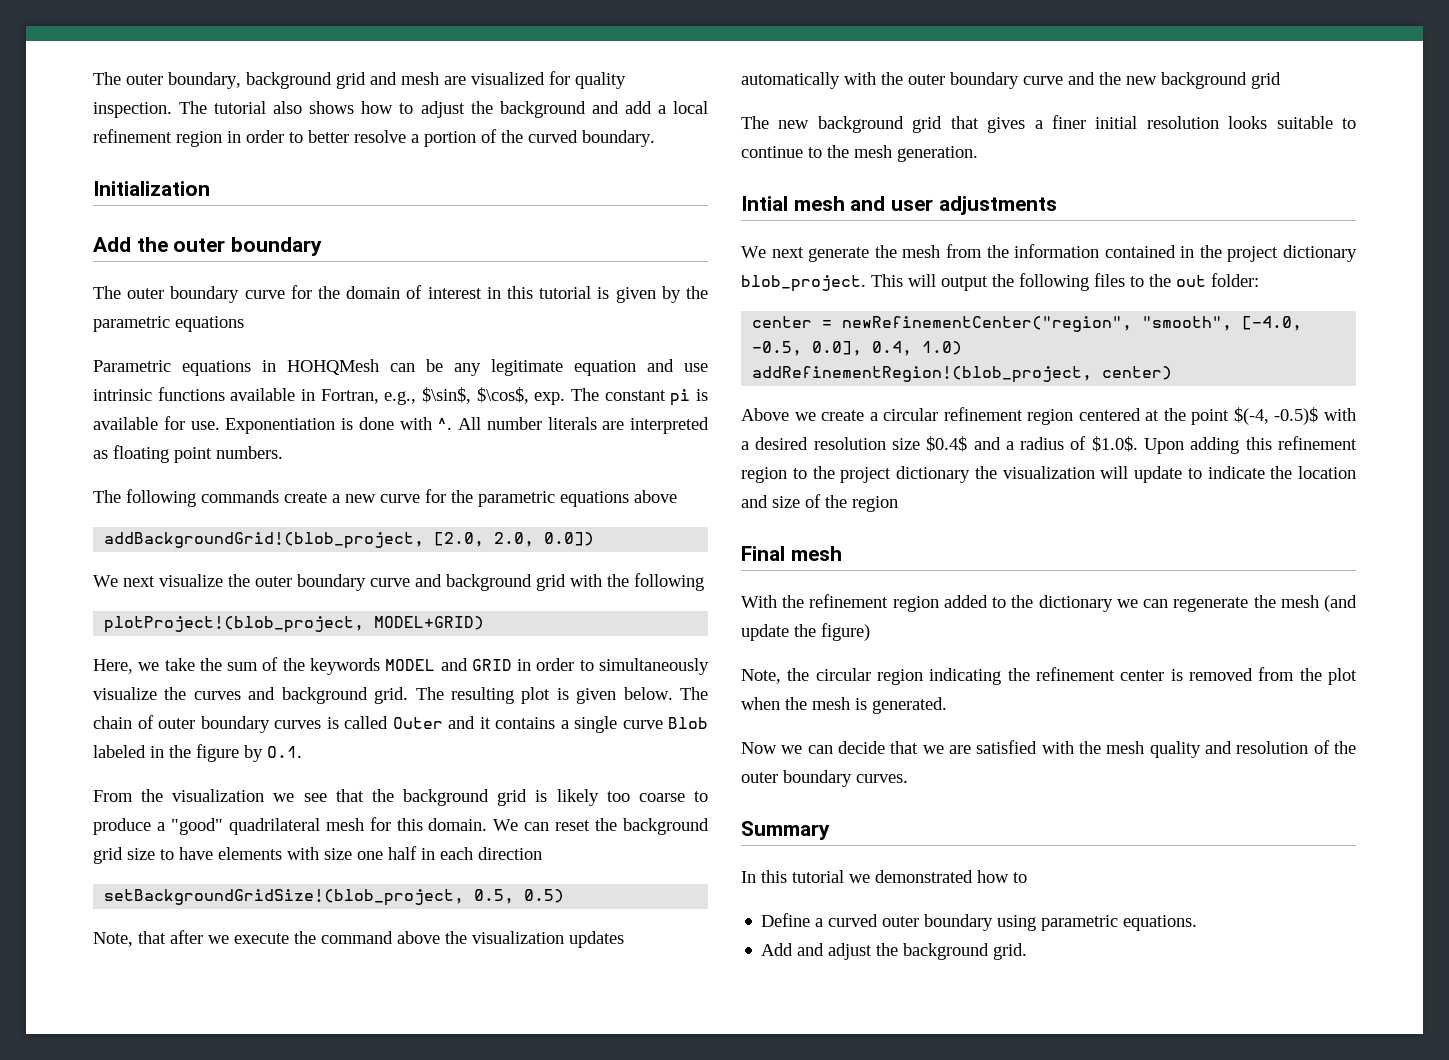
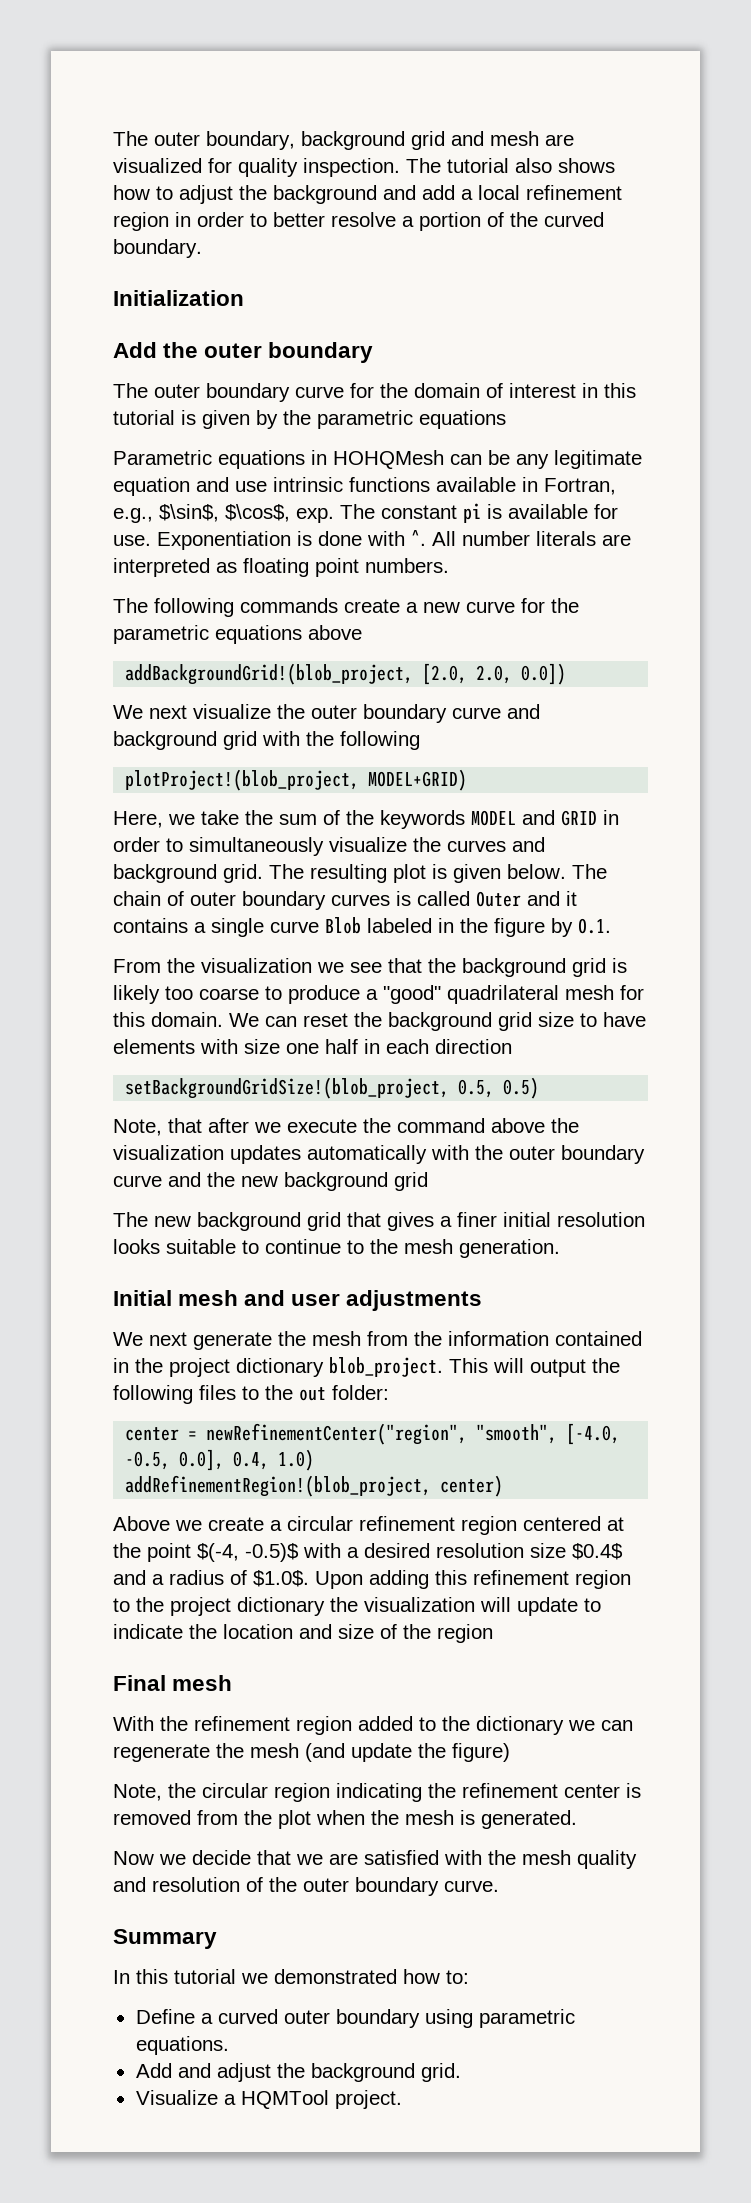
[741,196,788,211] Intial -> [113,1290,172,1306] Initial
[807,745,833,754] can -> (186, 1859) none
[856,774,908,783] curves. -> [444,1880,499,1892] curve.
[1013,872,1027,883] to -> [446,1970,469,1984] to:
(1028, 951) none -> [135,2090,402,2109] // Visualize a HQMTool project.

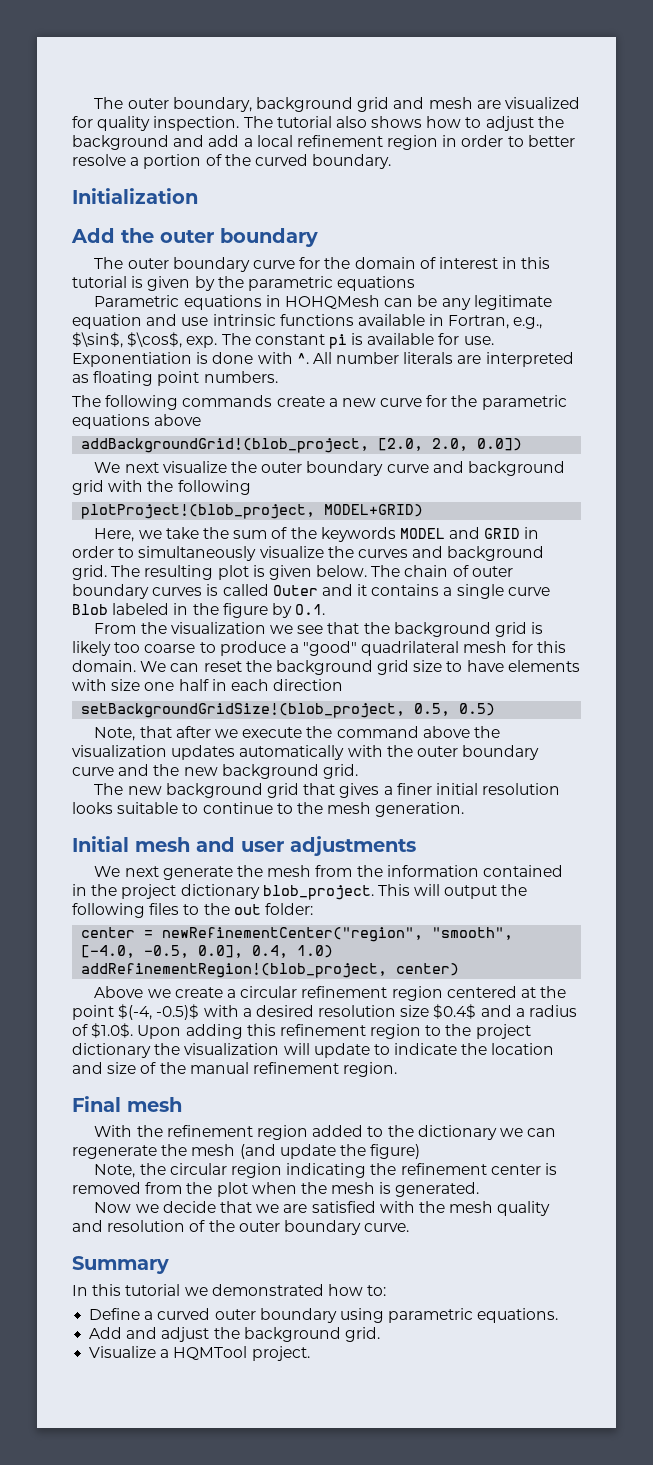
[394,1172,428,1191] grid -> [322,764,358,779] grid.
[437,1624,493,1643] region -> [189,1062,398,1077] manual refinement region.

